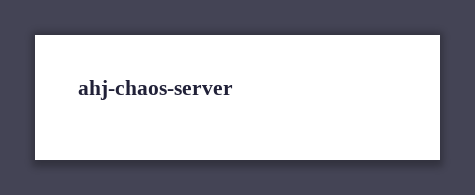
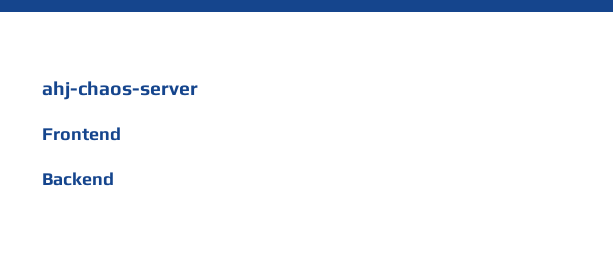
(233, 90) none -> [42,127,121,141] [42,172,114,186] // Frontend // Backend

